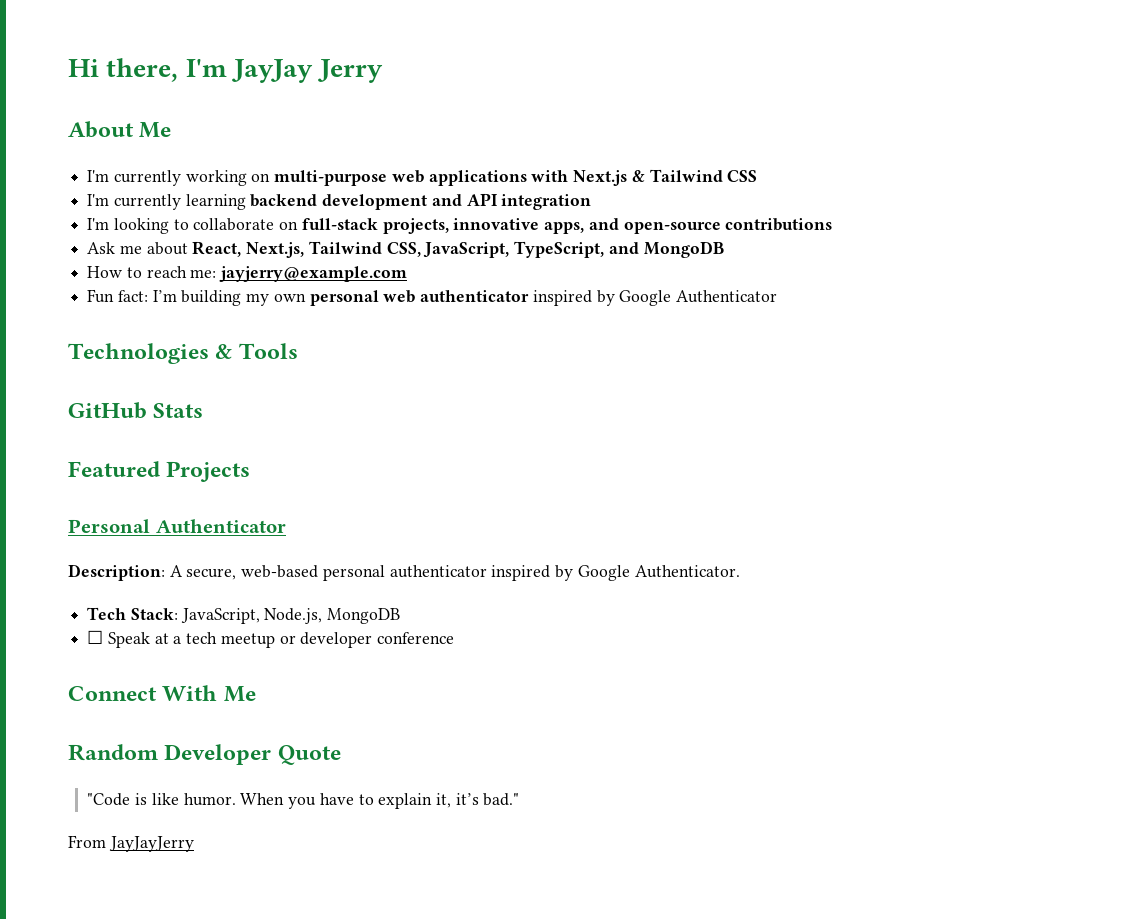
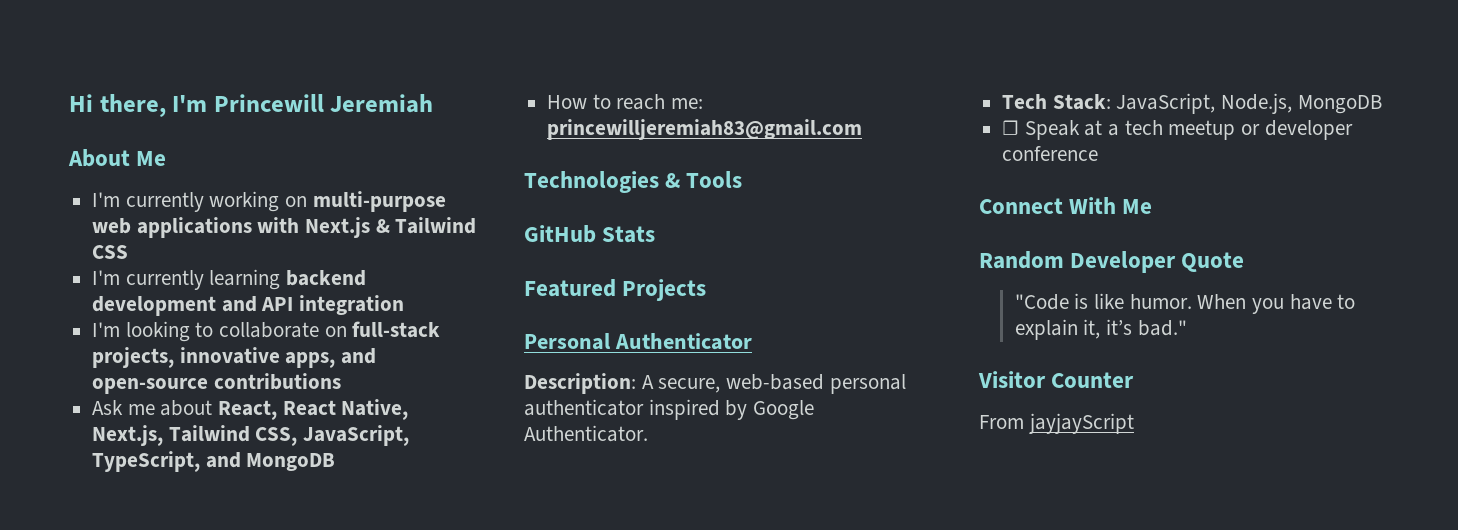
[232,59,383,83] JayJay Jerry -> [213,94,434,113] Princewill Jeremiah
(242, 249) none -> [282,399,409,420] React Native,
[219,266,408,282] [87,289,777,306] jayjerry@example.com // Fun fact: I’m building my own personal web authenticator inspired by Google Authenticator -> [547,119,863,140] princewilljeremiah83@gmail.com
(520, 799) none -> [978,371,1135,388] // Visitor Counter
[108,836,194,852] JayJayJerry -> [1028,413,1134,434] jayjayScript

